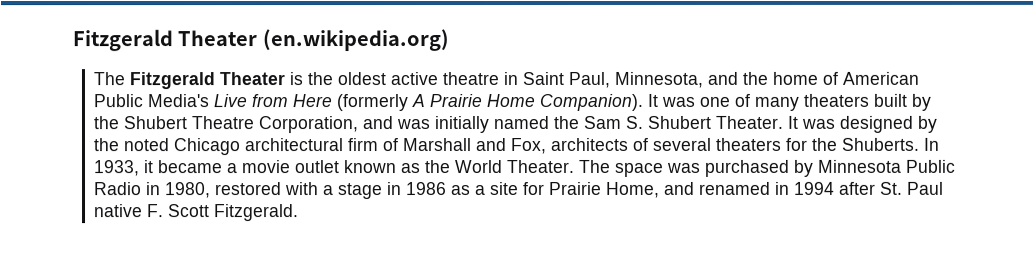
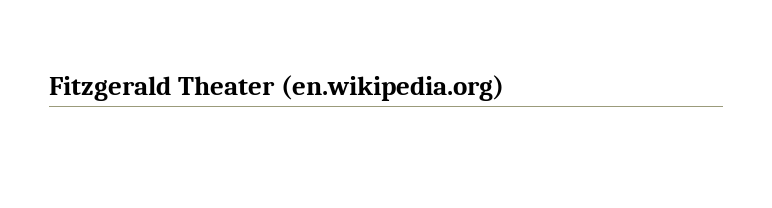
[93,71,920,90] [93,93,932,112] [93,115,938,134] [93,137,941,156] [94,159,957,177] [94,181,945,200] [94,204,300,222] // The Fitzgerald Theater is the oldest active theatre in Saint Paul, Minnesota, and the home of American Public Media's Live from Here (formerly A Prairie Home Companion). It was one of many theaters built by the Shubert Theatre Corporation, and was initially named the Sam S. Shubert Theater. It was designed by the noted Chicago architectural firm of Marshall and Fox, architects of several theaters for the Shuberts. In 1933, it became a movie outlet known as the World Theater. The space was purchased by Minnesota Public Radio in 1980, restored with a stage in 1986 as a site for Prairie Home, and renamed in 1994 after St. Paul native F. Scott Fitzgerald. -> (505, 88) none

